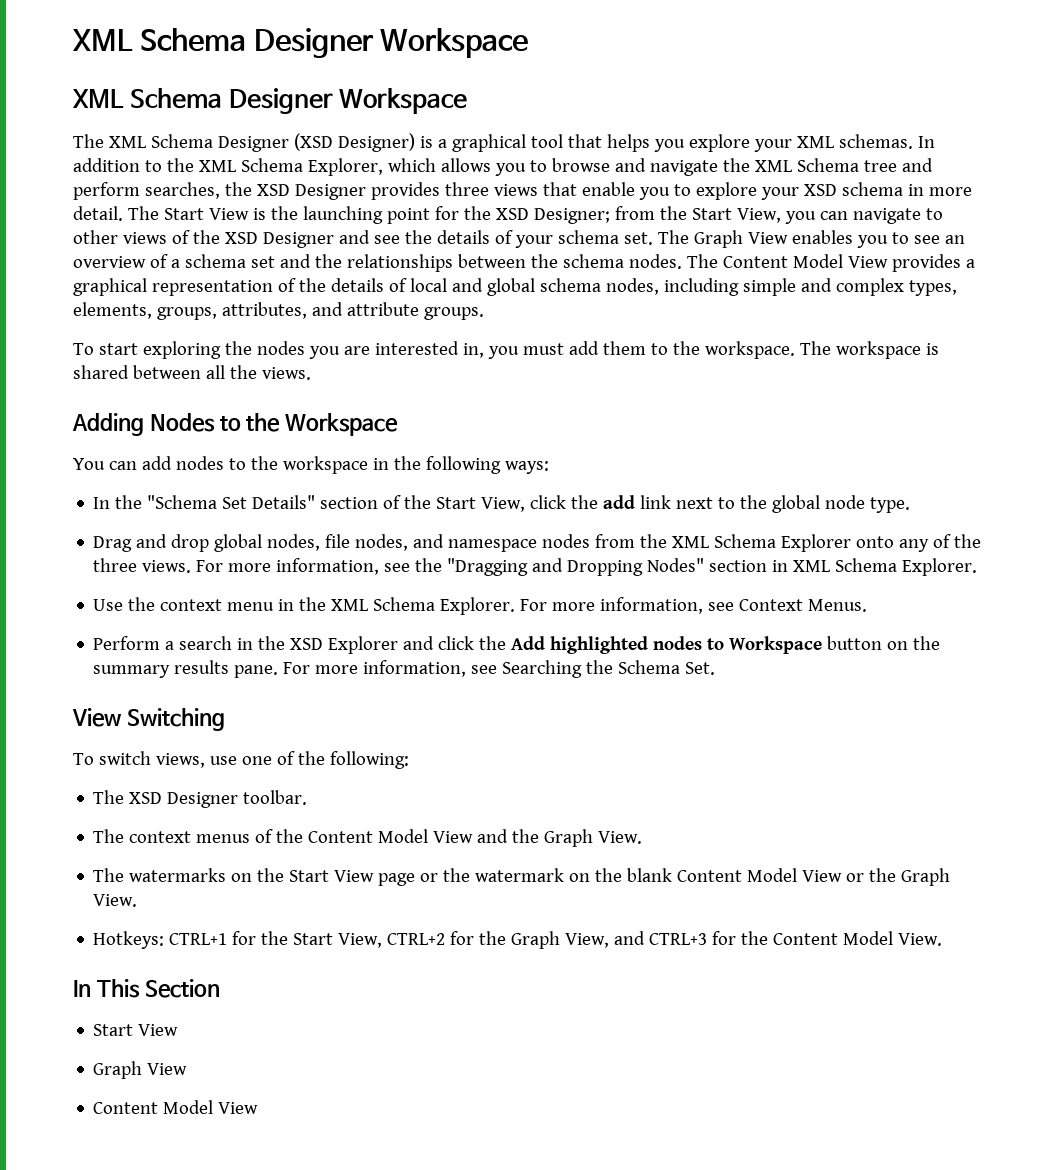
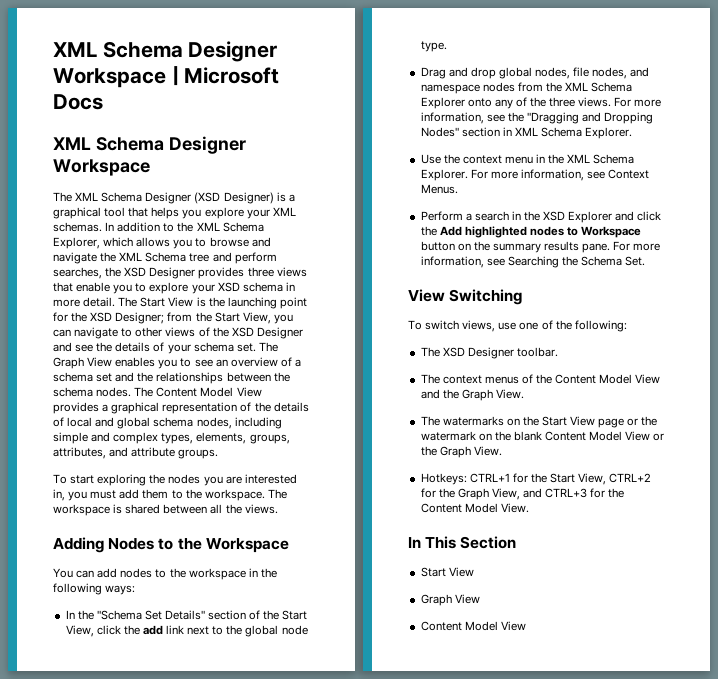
[72,28,529,58] XML Schema Designer Workspace -> [53,41,278,62] [53,66,280,88] [53,94,103,110] XML Schema Designer Workspace | Microsoft Docs

